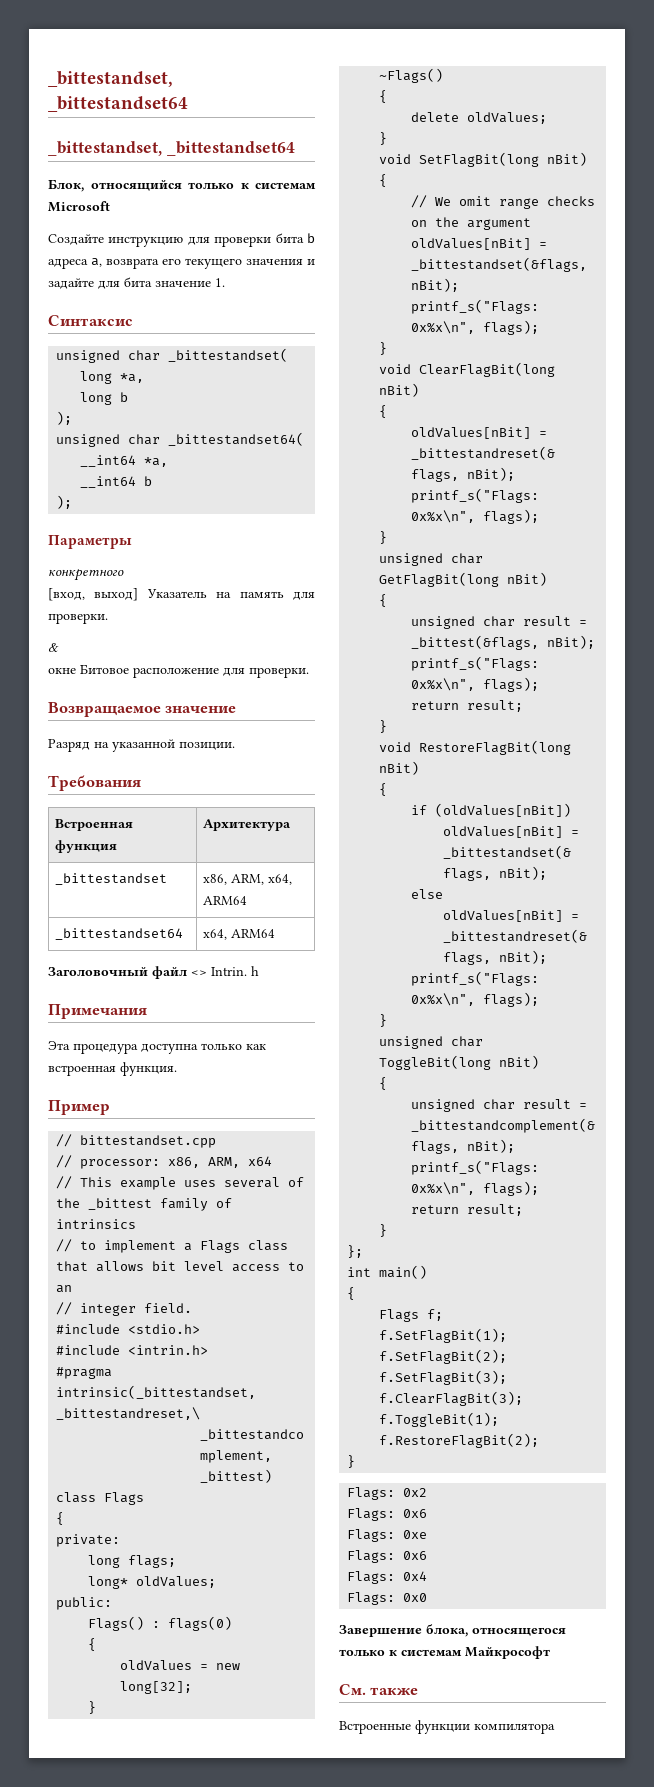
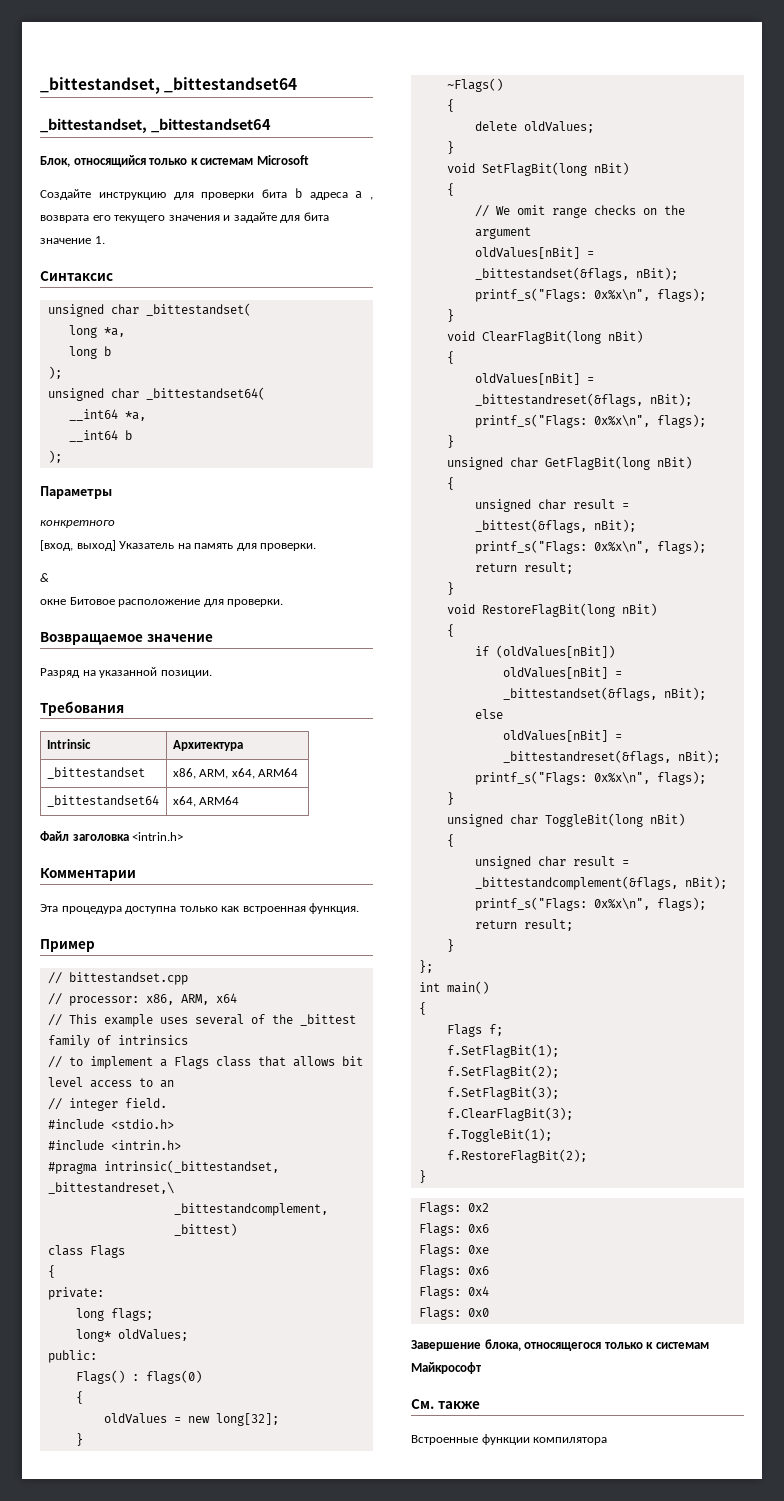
[91,258,102,267] a, -> [355,191,373,200] a ,
[54,819,133,831] [54,840,117,853] Встроенная функция -> [46,739,91,749] Intrinsic
[48,966,259,979] [48,1004,147,1019] Заголовочный файл <> Intrin. h // Примечания -> [40,831,184,841] [40,868,136,881] Файл заголовка <intrin.h> // Комментарии

